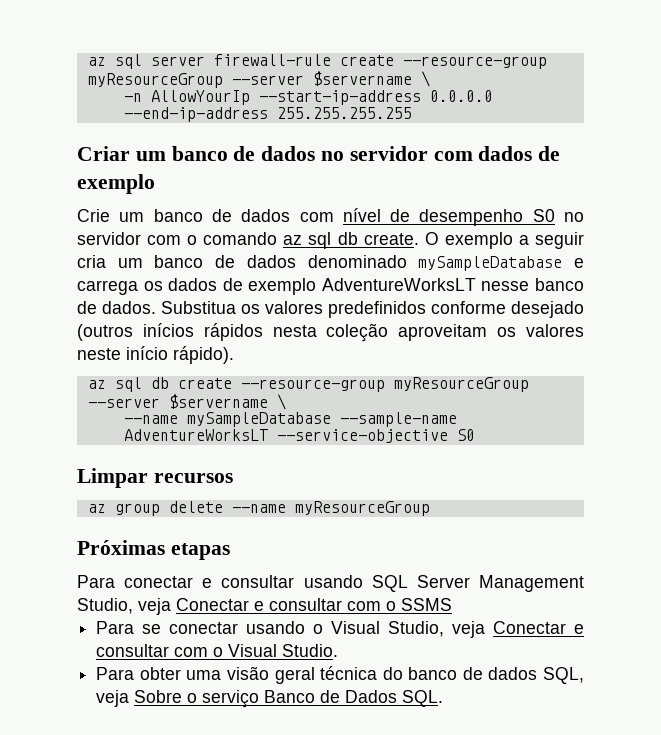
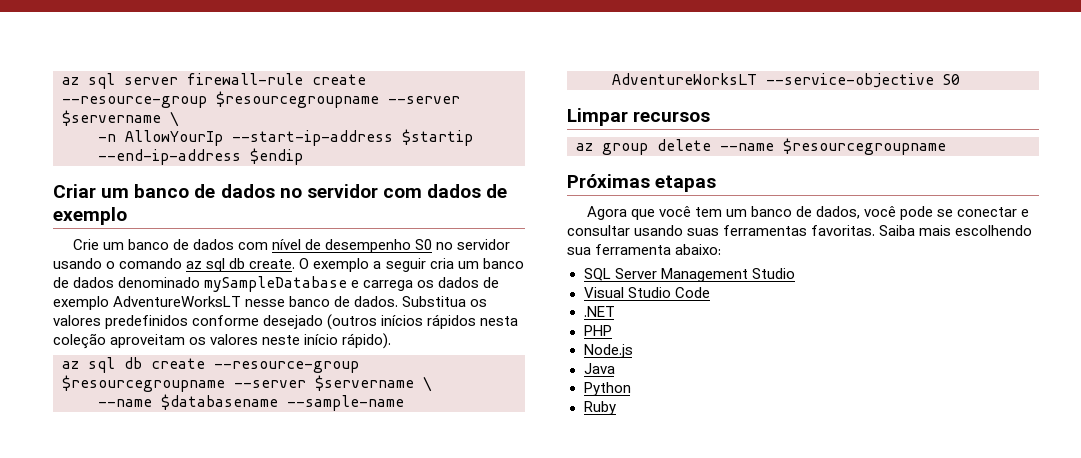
[87,73,223,88] myResourceGroup -> [216,91,379,108] $resourcegroupname
[429,90,493,102] [123,107,412,122] 0.0.0.0 --end-ip-address 255.255.255.255 -> [402,129,473,146] [98,148,303,165] $startip --end-ip-address $endip
[147,235,182,245] com -> [53,258,102,269] usando
[393,377,529,392] myResourceGroup -> [62,375,225,392] $resourcegroupname
[186,412,331,427] mySampleDatabase -> [161,394,278,410] $databasename
[294,501,430,516] myResourceGroup -> [783,138,946,155] $resourcegroupname
[77,575,584,592] [77,598,452,615] [96,621,584,638] [96,644,339,657] [96,666,584,684] [96,690,444,708] Para conectar e consultar usando SQL Server Management Studio, veja Conectar e consultar com o SSMS // Para se conectar usando o Visual Studio, veja Conectar e consultar com o Visual Studio. // Para obter uma visão geral técnica do banco de dados SQL, veja Sobre o serviço Banco de Dados SQL. -> [586,206,1030,220] [567,225,1033,236] [567,244,722,255] [583,268,795,282] [583,287,710,298] [583,306,615,317] [583,325,612,336] [583,344,633,358] [583,363,615,374] [583,382,631,396] [583,401,616,415] Agora que você tem um banco de dados, você pode se conectar e consultar usando suas ferramentas favoritas. Saiba mais escolhendo sua ferramenta abaixo: // SQL Server Management Studio // Visual Studio Code // .NET // PHP // Node.js // Java // Python // Ruby

